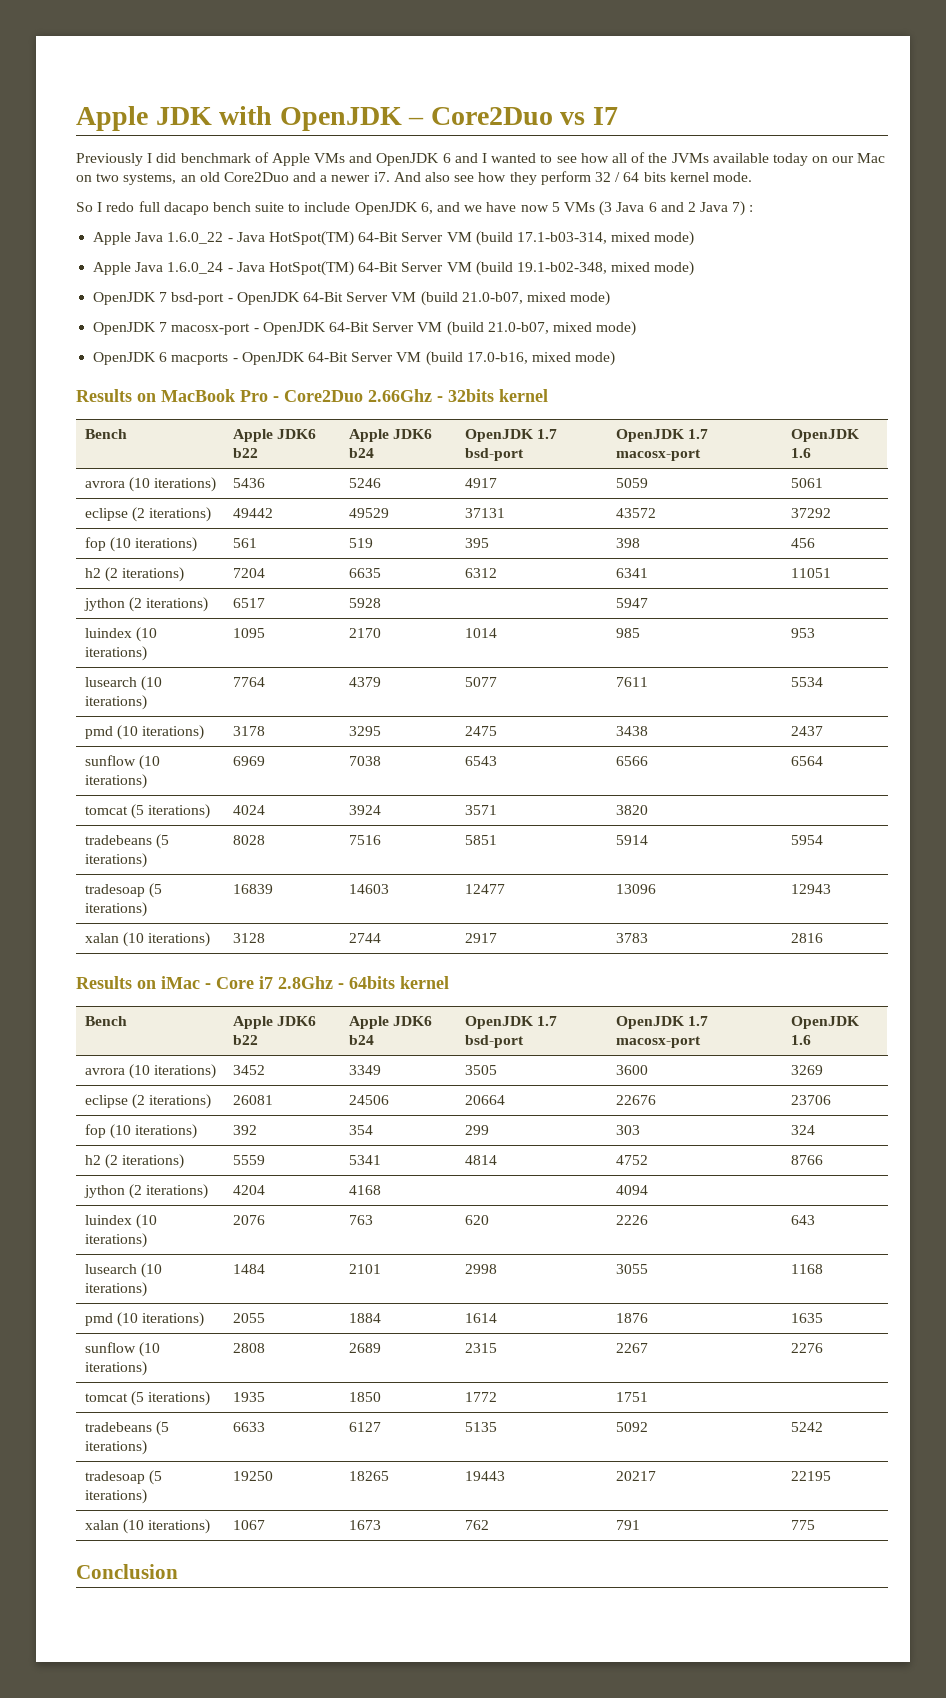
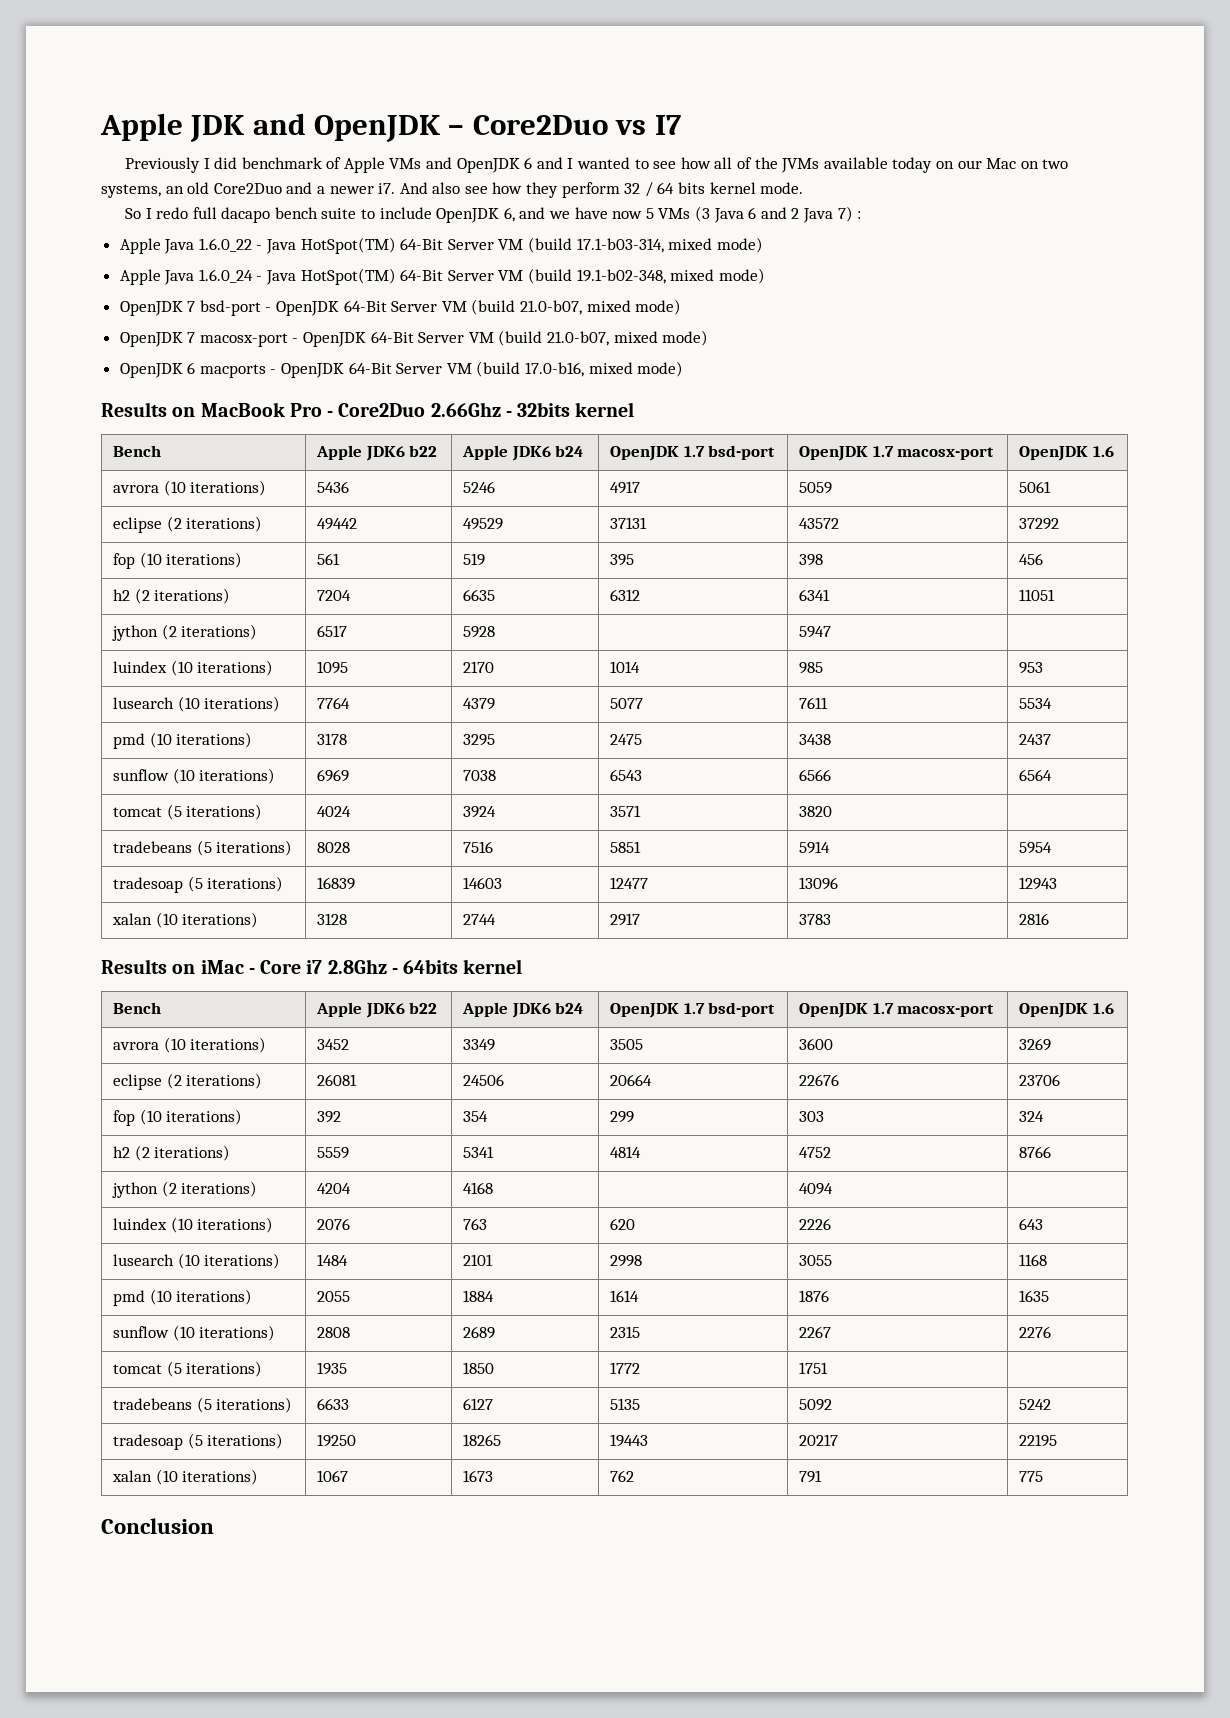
[219,106,273,125] with -> [252,113,306,135] and

